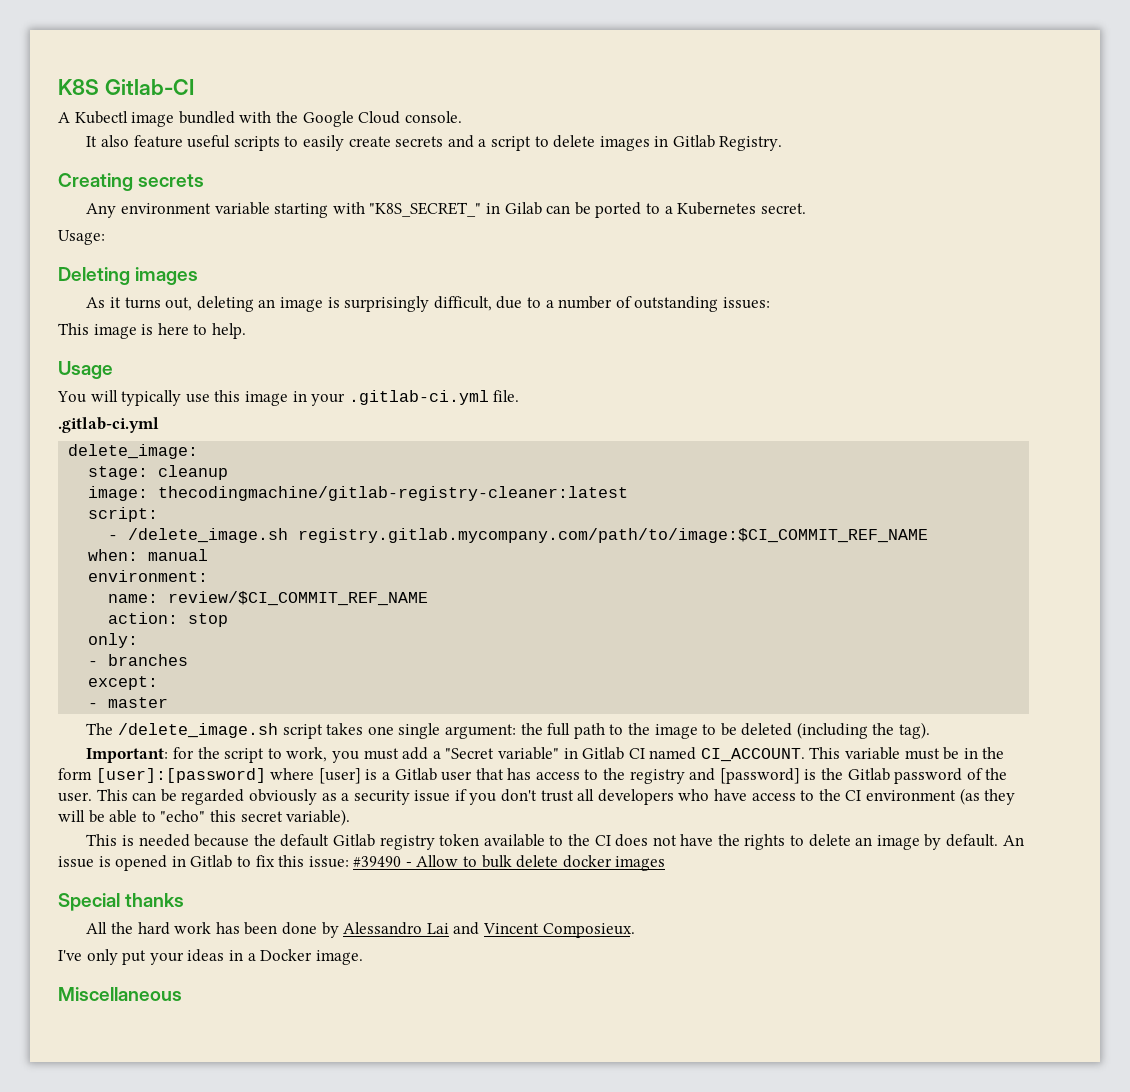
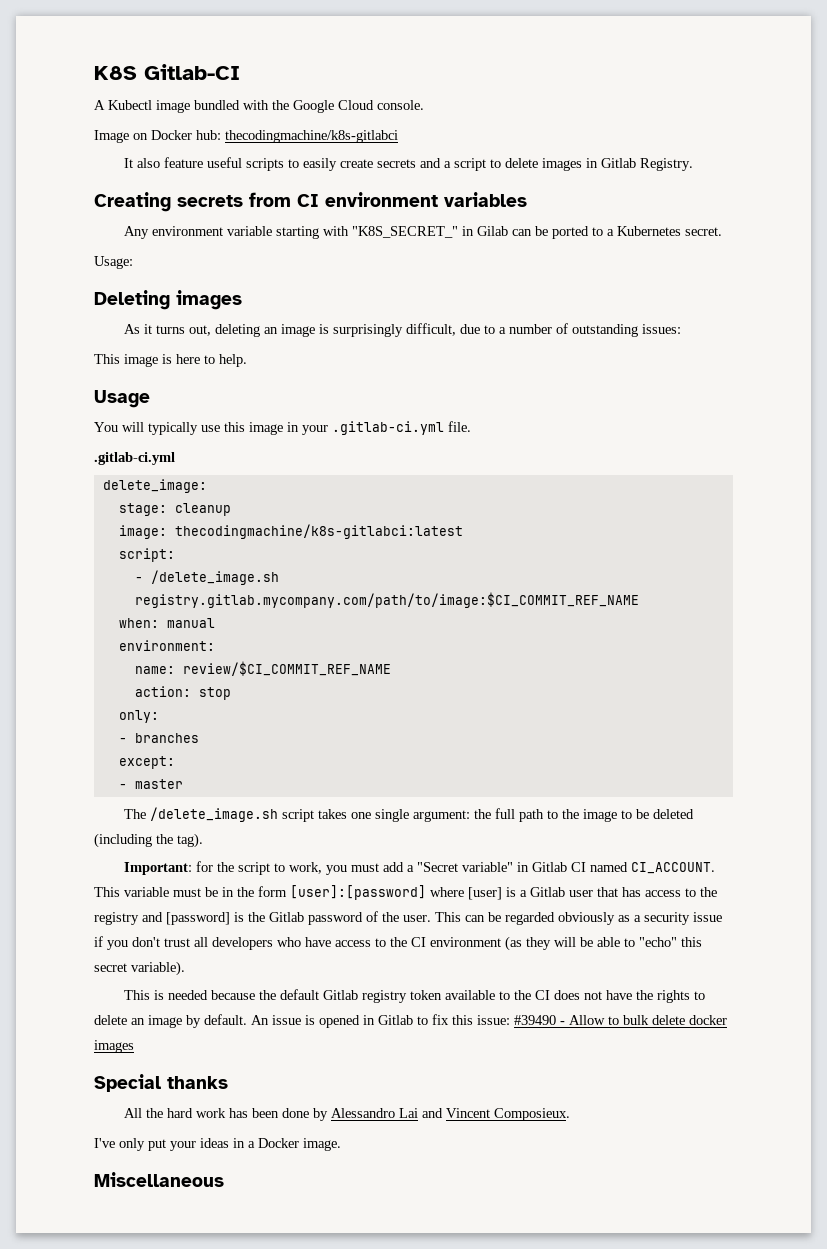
(462, 117) none -> [94,130,398,143] // Image on Docker hub: thecodingmachine/k8s-gitlabci
(205, 180) none -> [249,192,527,207] from CI environment variables
[158,486,629,501] thecodingmachine/gitlab-registry-cleaner:latest -> [174,524,463,539] thecodingmachine/k8s-gitlabci:latest

